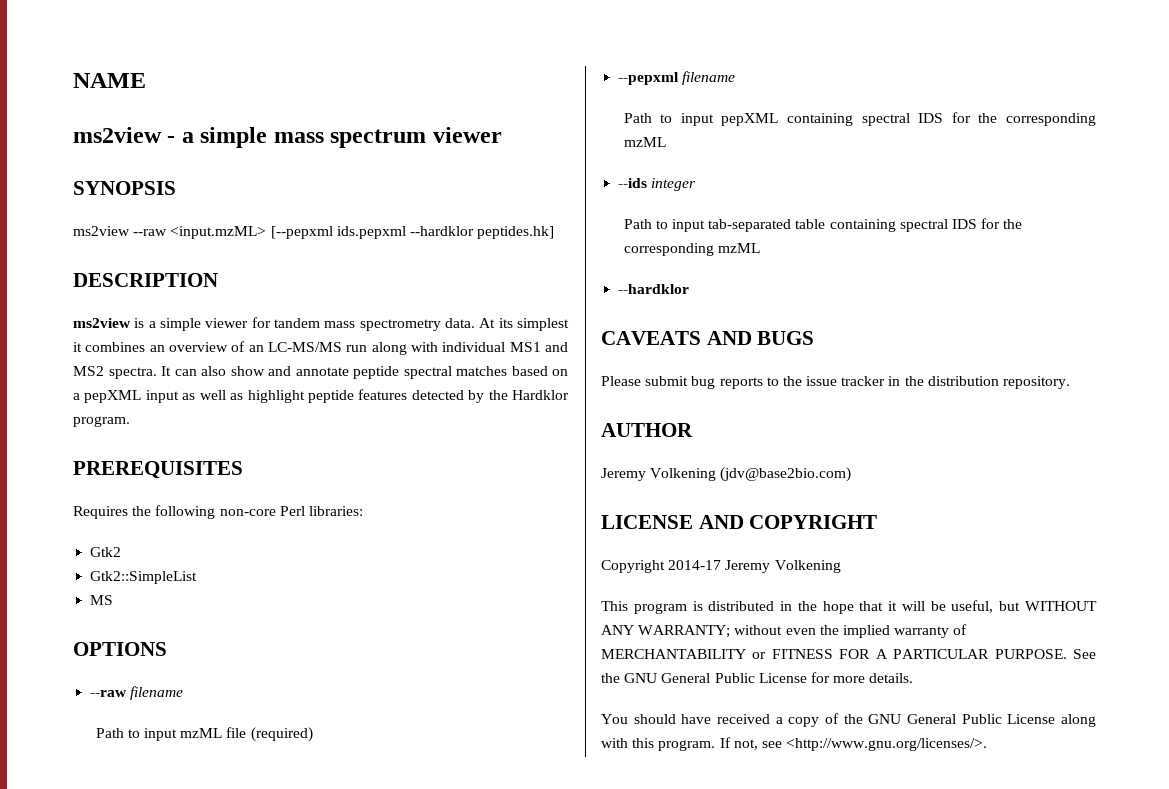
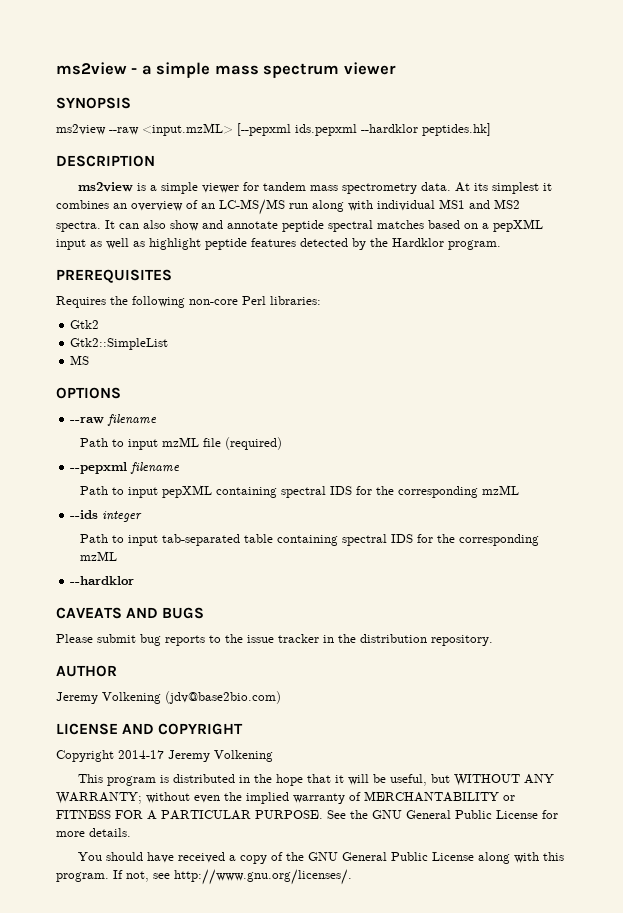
[73,73,146,88] NAME // -> (56, 68) none
[786,738,988,751] <http://www.gnu.org/licenses/>. -> [174,869,352,885] http://www.gnu.org/licenses/.

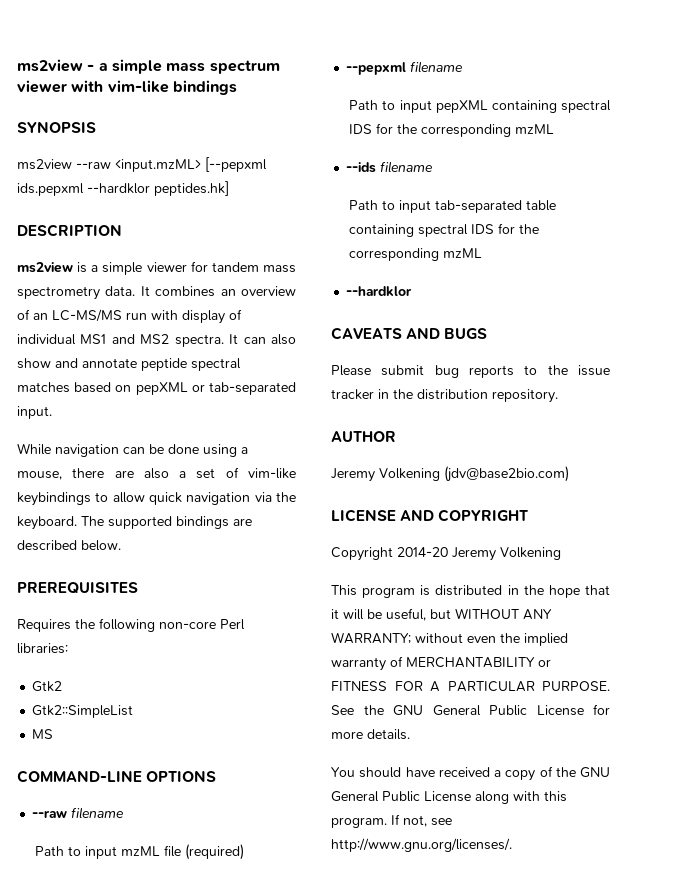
(396, 68) none -> [71,80,237,95] with vim-like bindings
[454,182,552,194] At its simplest it -> [140,286,150,296] It
[312,200,373,212] along with -> [151,309,242,324] with display of
[482,219,543,232] [56,238,501,250] a pepXML input as well as highlight peptide features detected by the Hardklor program. -> [135,382,296,395] [17,406,52,419] [17,443,248,457] [17,467,296,480] [17,492,296,506] [17,516,252,530] [17,540,121,551] pepXML or tab-separated input. // While navigation can be done using a mouse, there are also a set of vim-like keybindings to allow quick navigation via the keyboard. The supported bindings are described below.
(90, 360) none -> [17,770,142,783] COMMAND-LINE
[102,511,143,522] integer -> [380,161,434,173] filename
[118,750,164,759] 2014-17 -> [397,547,448,557] 2014-20

